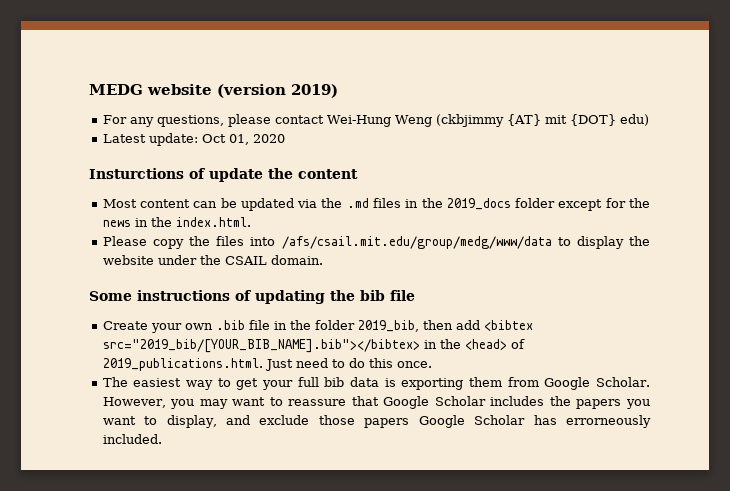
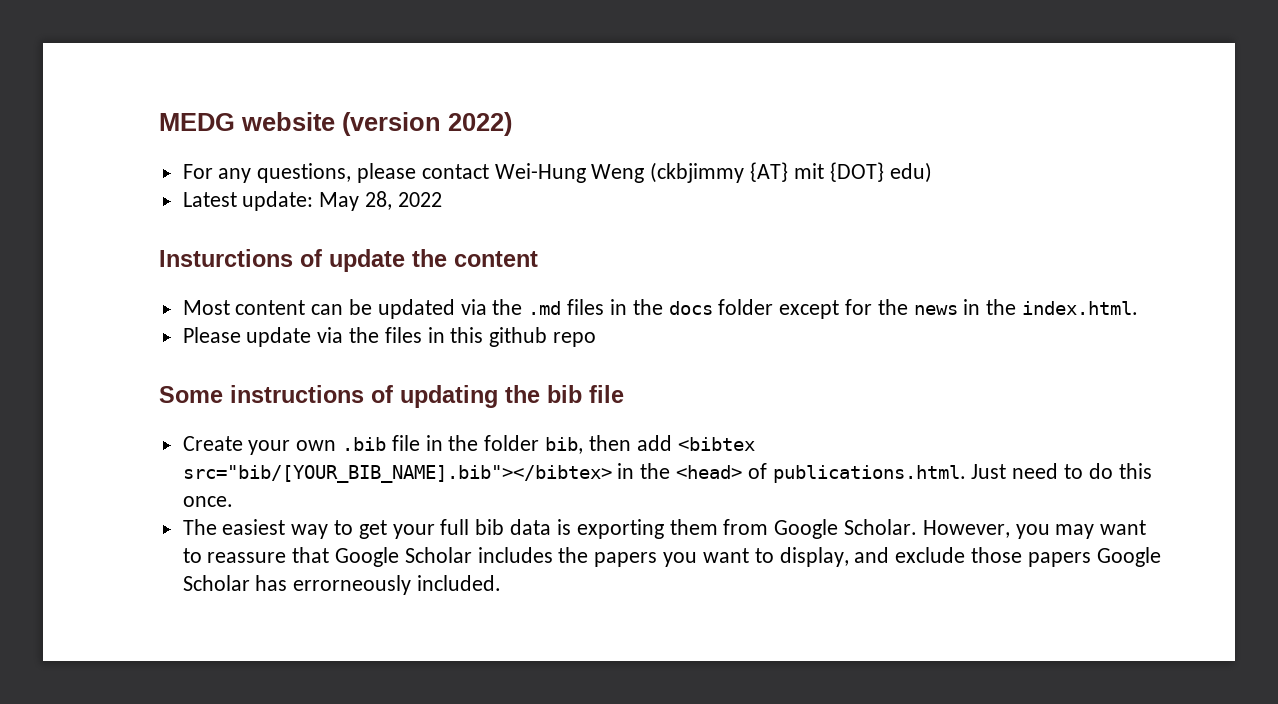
[291,84,338,98] 2019) -> [448,112,512,136] 2022)
[201,134,285,145] Oct 01, 2020 -> [319,191,442,211] May 28, 2022
[446,198,511,210] 2019_docs -> [668,301,713,315] docs
[152,236,650,249] [102,255,323,265] copy the files into /afs/csail.mit.edu/group/medg/www/data to display the website under the CSAIL domain. -> [246,327,597,347] update via the files in this github repo
[357,320,419,332] 2019_bib, -> [545,437,584,454] bib,
[102,339,420,353] src="2019_bib/[YOUR_BIB_NAME].bib"></bibtex> -> [182,465,612,483] src="bib/[YOUR_BIB_NAME].bib"></bibtex>
[102,358,263,371] 2019_publications.html. -> [772,465,966,483] publications.html.

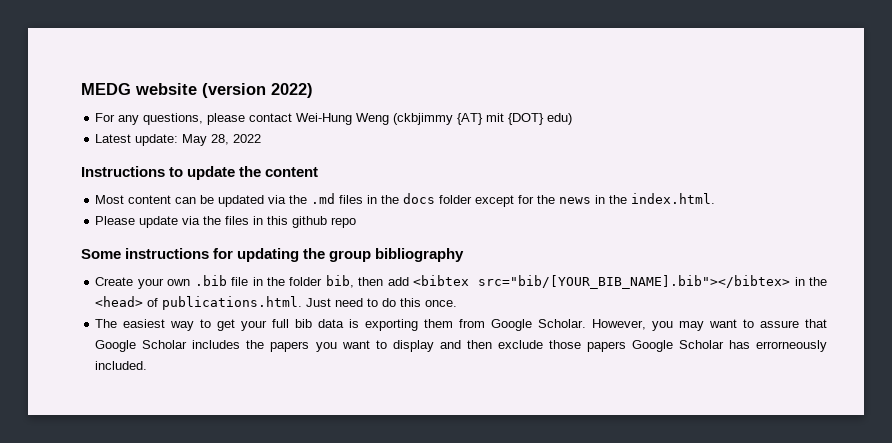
[159,249,322,267] Insturctions of -> [81,166,184,177] Instructions to
[371,385,393,403] of -> [213,248,234,259] for
[547,385,624,403] bib file -> [329,248,465,262] group bibliography
[207,552,287,563] reassure -> [760,320,800,328] assure
[779,547,890,567] display, and -> [392,340,492,352] display and then

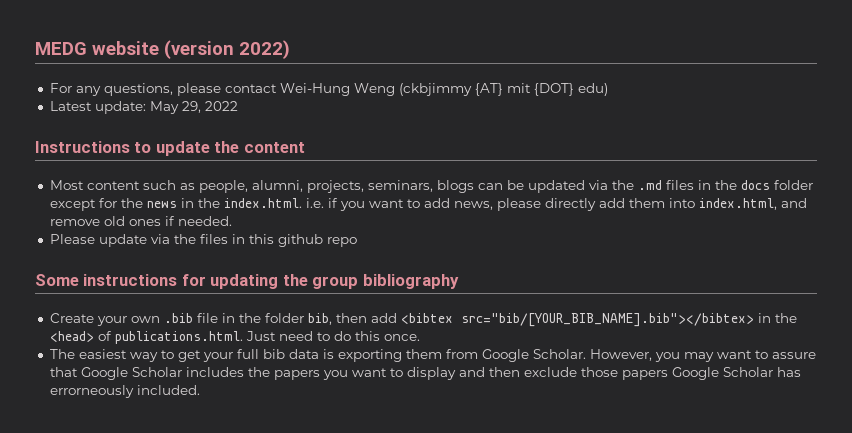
[211,134,230,145] 28, -> [181,101,201,113] 29,
(172, 199) none -> [142,180,474,193] such as people, alumni, projects, seminars, blogs
(716, 198) none -> [305,198,807,211] [49,216,232,226] i.e. if you want to add news, please directly add them into index.html, and remove old ones if needed.

